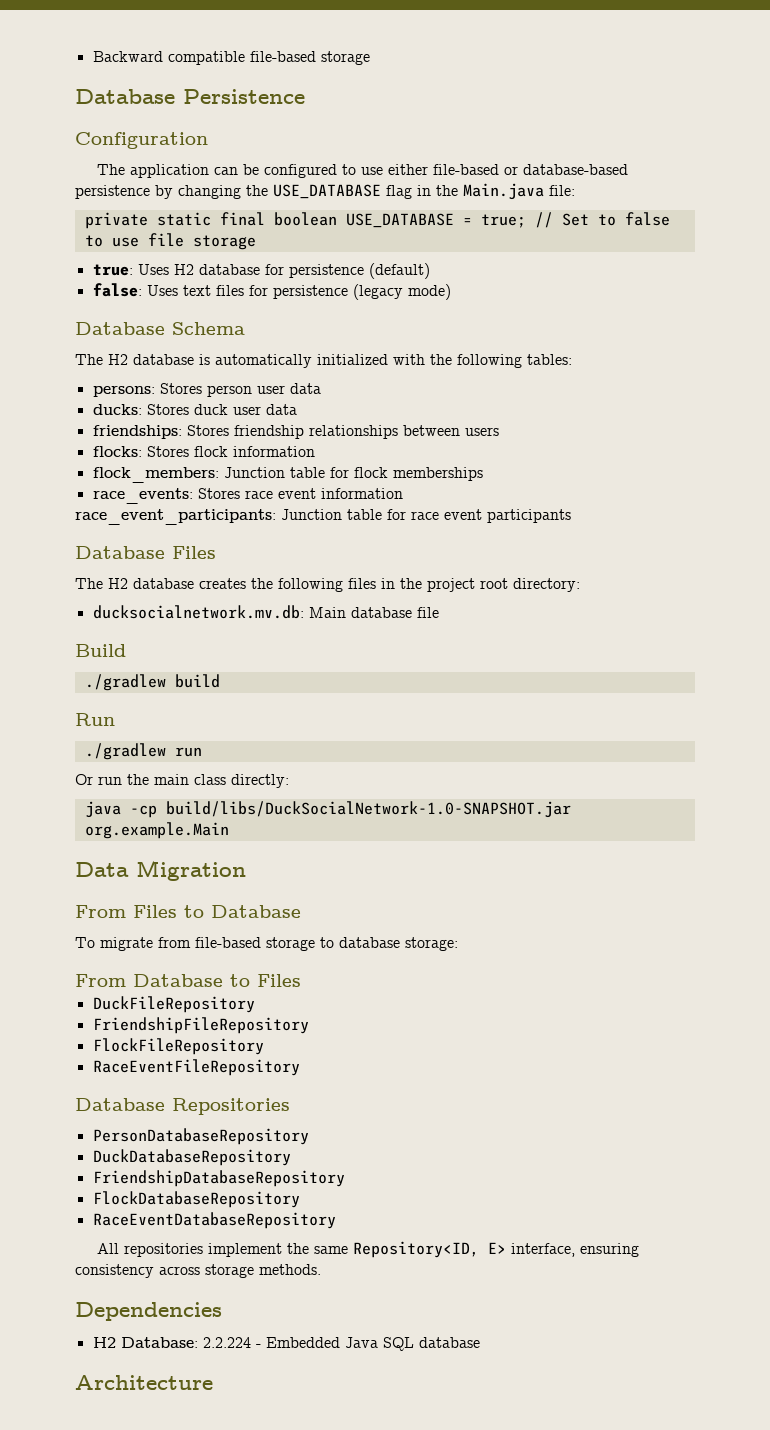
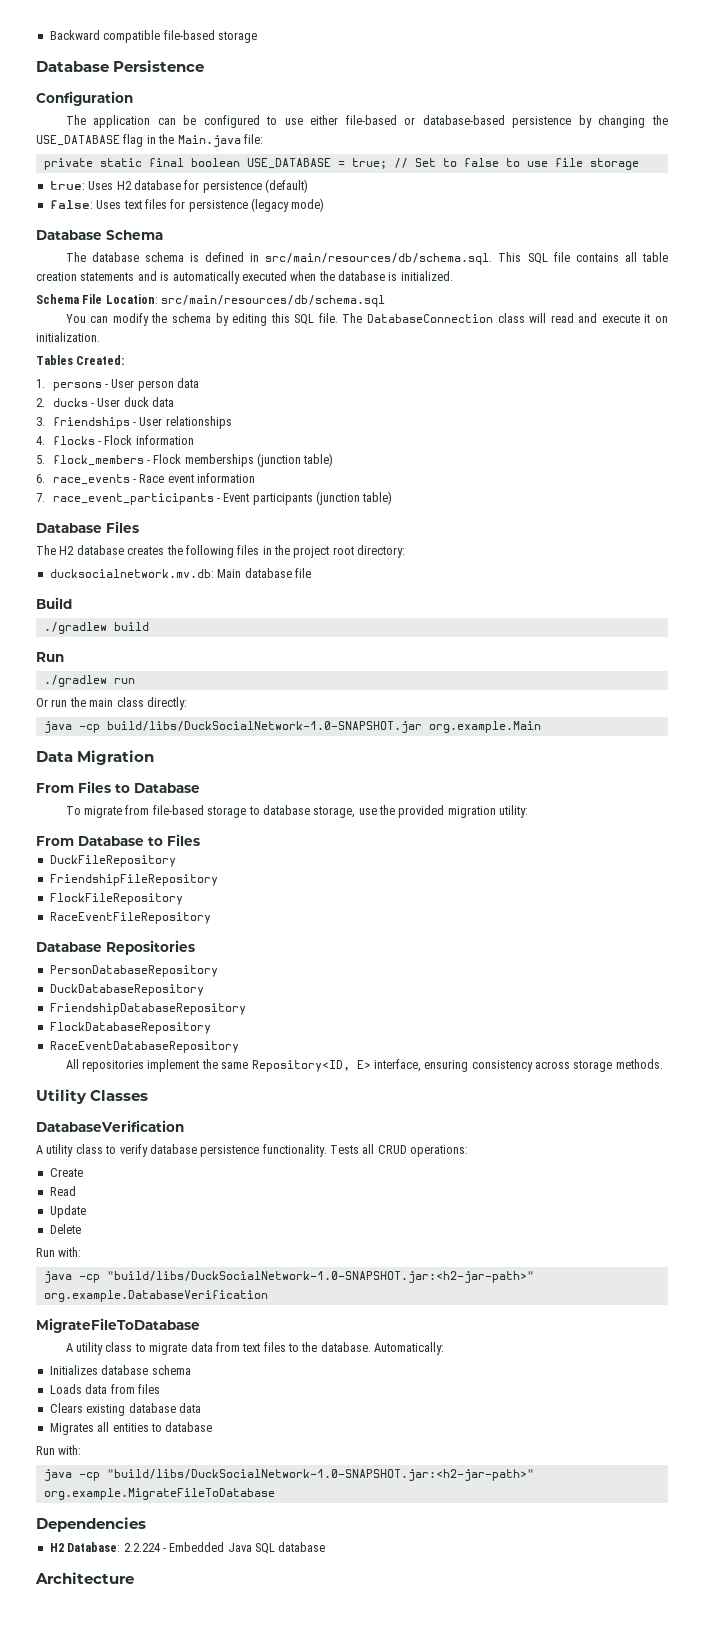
[108,354,572,368] [92,383,321,397] [92,404,297,415] [92,425,499,439] [92,446,315,457] [92,467,483,483] [92,488,403,504] [75,509,482,525] H2 database is automatically initialized with the following tables: // persons: Stores person user data // ducks: Stores duck user data // friendships: Stores friendship relationships between users // flocks: Stores flock information // flock_members: Junction table for flock memberships // race_events: Stores race event information // race_event_participants: Junction table for race event -> [91,252,668,265] [36,271,453,284] [36,294,386,307] [65,313,669,326] [36,332,100,342] [36,355,125,365] [36,378,200,391] [36,397,175,407] [36,416,232,429] [36,435,194,445] [36,453,334,467] [36,473,256,485] [36,493,250,505] database schema is defined in src/main/resources/db/schema.sql. This SQL file contains all table creation statements and is automatically executed when the database is initialized. // Schema File Location: src/main/resources/db/schema.sql // You can modify the schema by editing this SQL file. The DatabaseConnection class will read and execute it on initialization. // Tables Created: // 1. persons - User person data // 2. ducks - User duck data // 3. friendships - User relationships // 4. flocks - Flock information // 5. flock_members - Flock memberships (junction table) // 6. race_events - Race event information // 7. race_event_participants - Event
(571, 516) none -> [316,491,393,505] (junction table)
[405,937,458,951] storage: -> [313,805,529,818] storage, use the provided migration utility:
(321, 1269) none -> [36,1089,149,1104] [36,1120,184,1132] [36,1144,469,1157] [49,1168,83,1177] [49,1186,76,1196] [49,1205,86,1218] [49,1224,81,1234] [36,1247,82,1257] [43,1271,534,1283] [43,1290,268,1302] [36,1318,200,1333] [65,1342,445,1355] [49,1365,191,1375] [49,1384,160,1394] [49,1403,201,1416] [49,1422,213,1435] [36,1445,82,1455] [43,1469,534,1481] [43,1488,275,1500] // Utility Classes // DatabaseVerification // A utility class to verify database persistence functionality. Tests all CRUD operations: // Create // Read // Update // Delete // Run with: // java -cp "build/libs/DuckSocialNetwork-1.0-SNAPSHOT.jar:<h2-jar-path>" org.example.DatabaseVerification // MigrateFileToDatabase // A utility class to migrate data from text files to the database. Automatically: // Initializes database schema // Loads data from files // Clears existing database data // Migrates all entities to database // Run with: // java -cp "build/libs/DuckSocialNetwork-1.0-SNAPSHOT.jar:<h2-jar-path>" org.example.MigrateFileToDatabase

